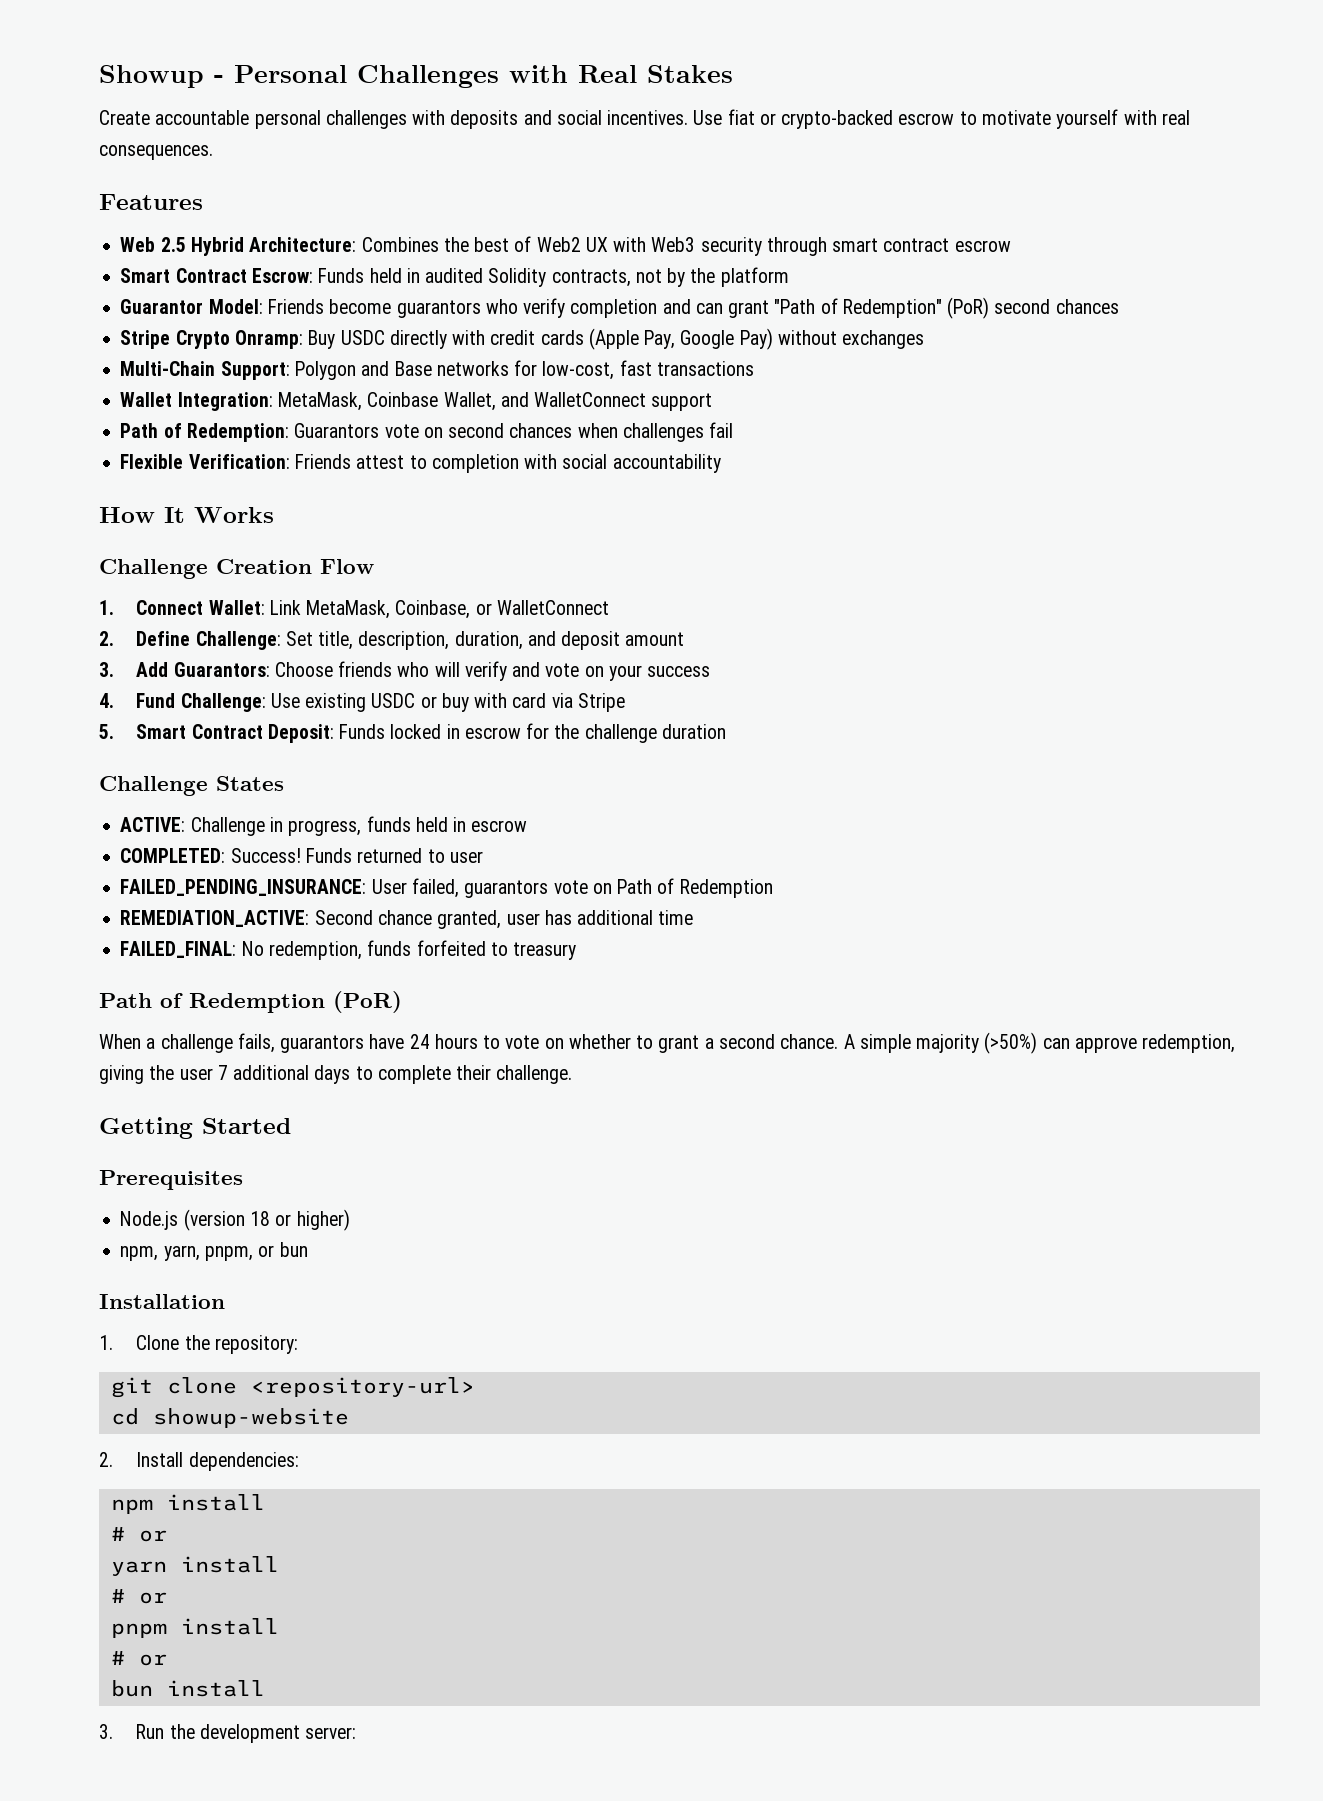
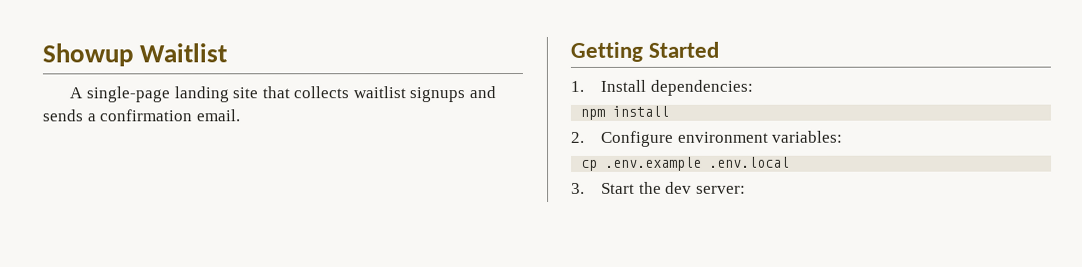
[214,65,733,88] [99,109,1190,129] [99,145,213,160] [99,194,203,210] [120,236,1011,256] [120,267,789,287] [120,297,1119,319] [120,328,925,350] [120,360,754,380] [120,392,713,411] [120,422,734,442] [120,454,721,473] [99,507,274,523] [99,559,374,579] [99,600,609,619] [99,631,685,650] [99,661,711,681] [99,693,625,712] [99,723,726,743] [99,776,284,796] [120,816,528,836] [120,848,483,863] [120,878,773,898] [120,910,694,929] [120,940,577,960] [99,991,402,1013] [99,1032,1236,1054] [99,1065,573,1084] [99,1117,291,1139] [99,1170,243,1190] [120,1209,350,1231] [120,1242,308,1261] [99,1294,225,1309] [99,1335,298,1354] [110,1377,475,1398] [110,1408,349,1428] [99,1452,299,1471] [110,1494,265,1514] [110,1527,167,1542] [110,1556,279,1576] [110,1589,167,1604] [110,1618,279,1638] [110,1651,167,1666] [110,1680,265,1697] [99,1724,300,1743] - Personal Challenges with Real Stakes // Create accountable personal challenges with deposits and social incentives. Use fiat or crypto-backed escrow to motivate yourself with real consequences. // Features // Web 2.5 Hybrid Architecture: Combines the best of Web2 UX with Web3 security through smart contract escrow // Smart Contract Escrow: Funds held in audited Solidity contracts, not by the platform // Guarantor Model: Friends become guarantors who verify completion and can grant "Path of Redemption" (PoR) second chances // Stripe Crypto Onramp: Buy USDC directly with credit cards (Apple Pay, Google Pay) without exchanges // Multi-Chain Support: Polygon and Base networks for low-cost, fast transactions // Wallet Integration: MetaMask, Coinbase Wallet, and WalletConnect support // Path of Redemption: Guarantors vote on second chances when challenges fail // Flexible Verification: Friends attest to completion with social accountability // How It Works // Challenge Creation Flow // 1. Connect Wallet: Link MetaMask, Coinbase, or WalletConnect // 2. Define Challenge: Set title, description, duration, and deposit amount // 3. Add Guarantors: Choose friends who will verify and vote on your success // 4. Fund Challenge: Use existing USDC or buy with card via Stripe // 5. Smart Contract Deposit: Funds locked in escrow for the challenge duration // Challenge States // ACTIVE: Challenge in progress, funds held in escrow // COMPLETED: Success! Funds returned to user // FAILED_PENDING_INSURANCE: User failed, guarantors vote on Path of Redemption // REMEDIATION_ACTIVE: Second chance granted, user has additional time // FAILED_FINAL: No redemption, funds forfeited to treasury // Path of Redemption (PoR) // When a challenge fails, guarantors have 24 hours to vote on whether to grant a second chance. A simple majority (>50%) can approve redemption, giving the user 7 additional days to complete their challenge. // Getting Started // Prerequisites // Node.js (version 18 or higher) // npm, yarn, pnpm, or bun // Installation // 1. Clone the repository: // git clone <repository-url> // cd showup-website // 2. Install dependencies: // npm install // # or // yarn install // # or // pnpm install // # or // bun install // 3. Run the development -> [139,43,228,63] [69,86,497,103] [42,109,240,122] [570,41,720,62] [570,79,753,96] [580,105,670,120] [570,130,844,147] [581,156,791,171] [571,181,693,194] Waitlist // A single-page landing site that collects waitlist signups and sends a confirmation email. // Getting Started // 1. Install dependencies: // npm install // 2. Configure environment variables: // cp .env.example .env.local // 3. Start the dev

